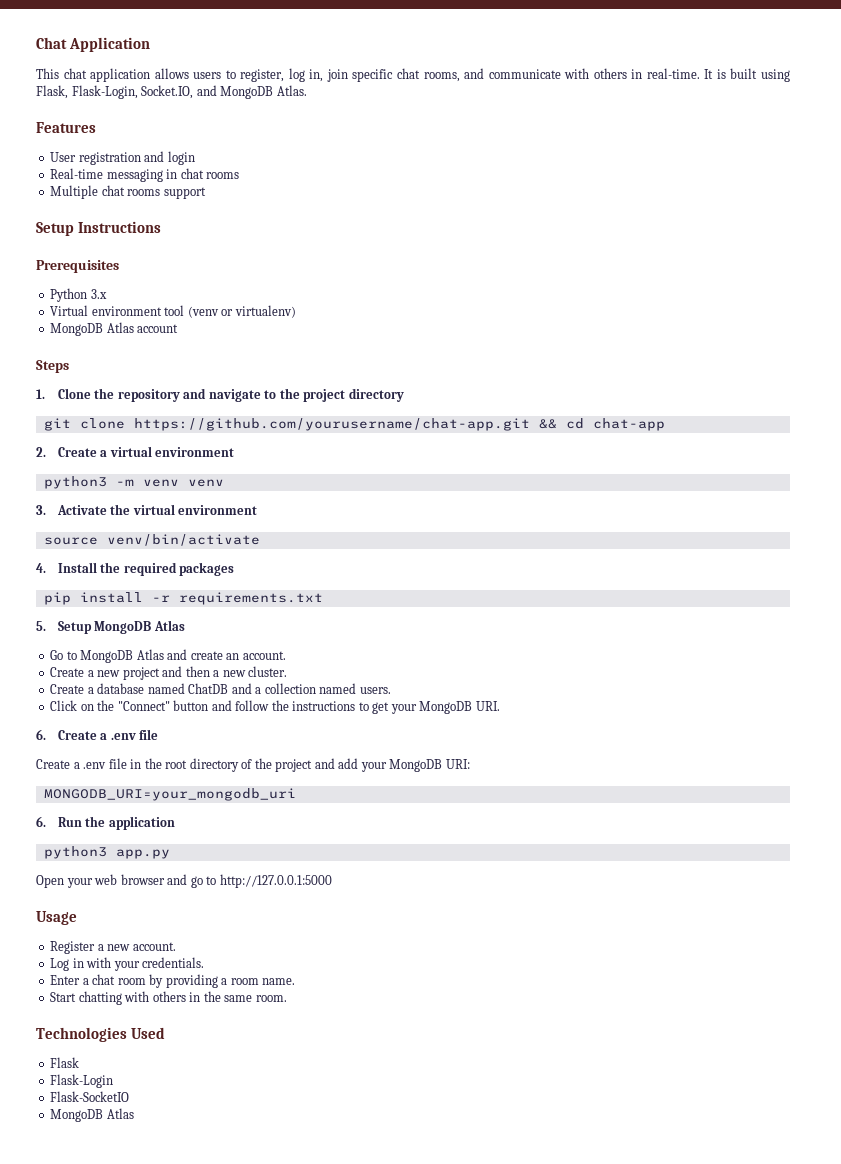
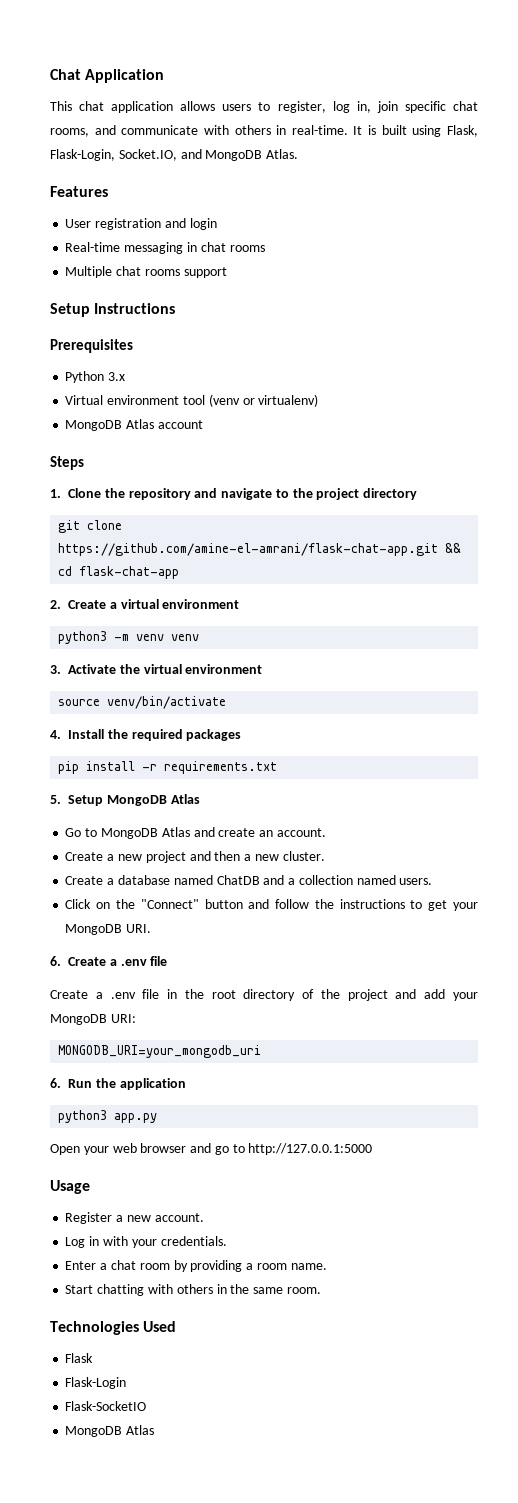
[133,418,530,431] https://github.com/yourusername/chat-app.git -> [58,543,439,556] https://github.com/amine-el-amrani/flask-chat-app.git
[592,418,665,431] chat-app -> [79,566,180,579] flask-chat-app

